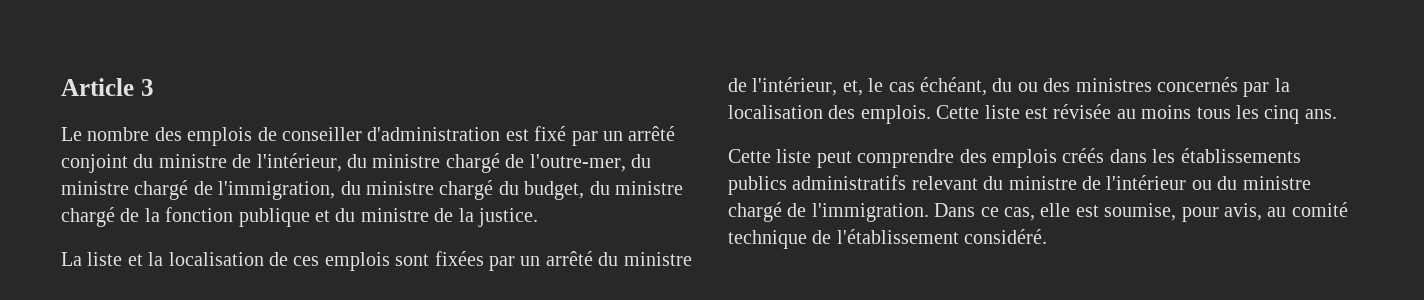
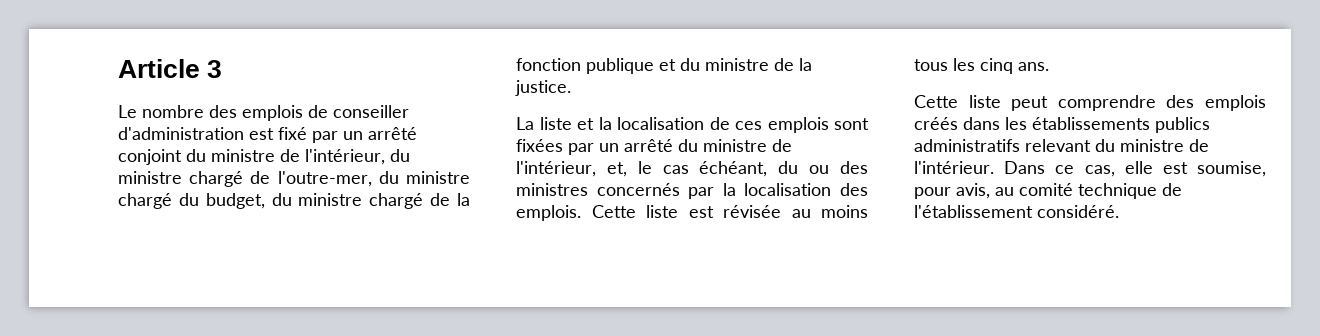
[193,180,494,200] de l'immigration, du ministre chargé -> (172, 201) none
[1106,175,1311,190] [728,202,929,222] l'intérieur ou du ministre chargé de l'immigration. -> [914,161,994,174] l'intérieur.

